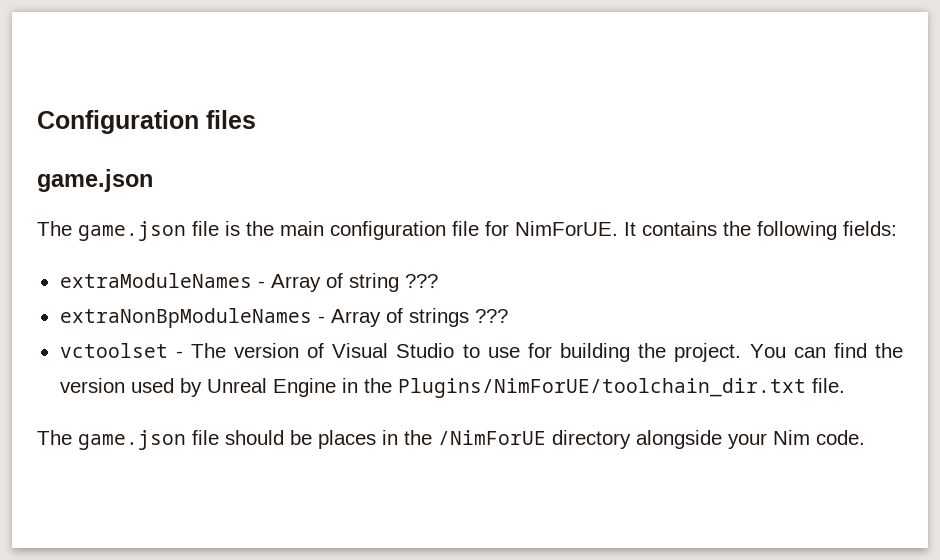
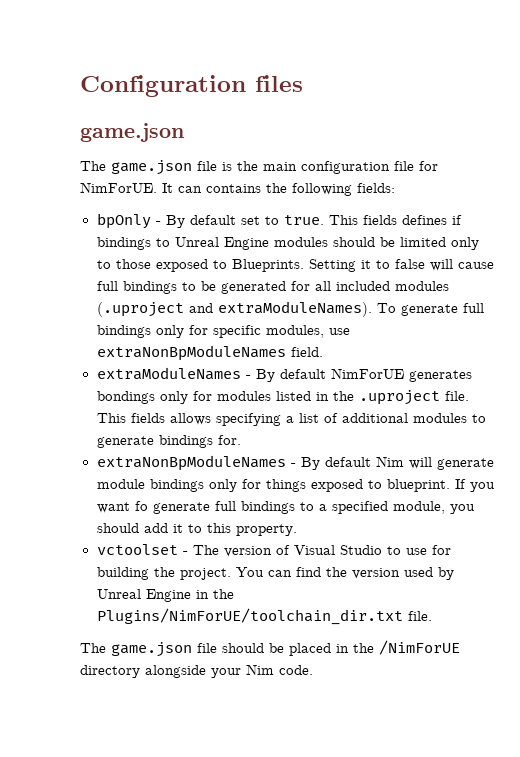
(636, 229) none -> [178,186,202,193] can
[59,273,438,292] [59,308,508,328] extraModuleNames - Array of string ??? // extraNonBpModuleNames - Array of strings ??? -> [96,213,462,229] [96,237,479,250] [96,259,494,272] [96,281,449,294] [96,301,484,317] [96,325,350,338] [96,345,323,361] [96,367,472,382] [96,390,469,405] [96,413,486,426] [96,435,241,448] [96,455,494,471] [96,479,495,492] [96,501,475,514] [96,523,297,536] bpOnly - By default set to true. This fields defines if bindings to Unreal Engine modules should be limited only to those exposed to Blueprints. Setting it to false will cause full bindings to be generated for all included modules (.uproject and extraModuleNames). To generate full bindings only for specific modules, use extraNonBpModuleNames field. // extraModuleNames - By default NimForUE generates bondings only for modules listed in the .uproject file. This fields allows specifying a list of additional modules to generate bindings for. // extraNonBpModuleNames - By default Nim will generate module bindings only for things exposed to blueprint. If you want fo generate full bindings to a specified module, you should add it to this property.
[318,430,376,449] places -> [289,643,331,656] placed

